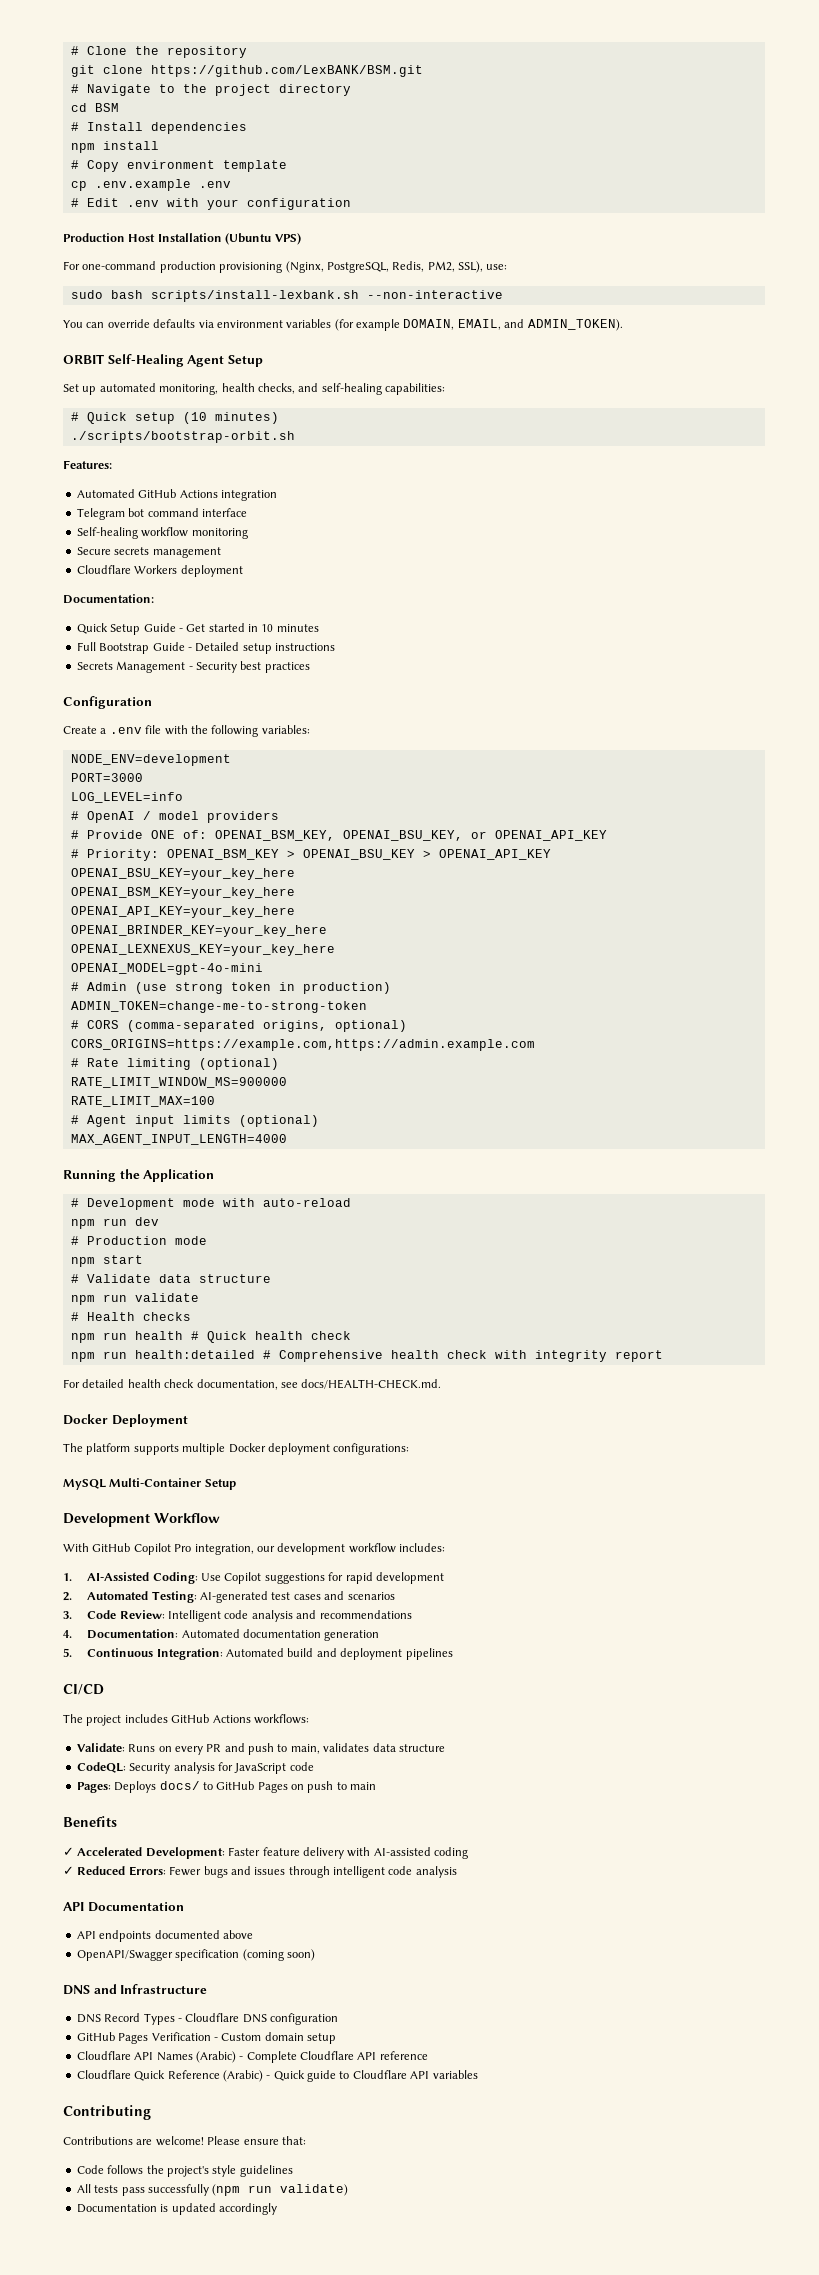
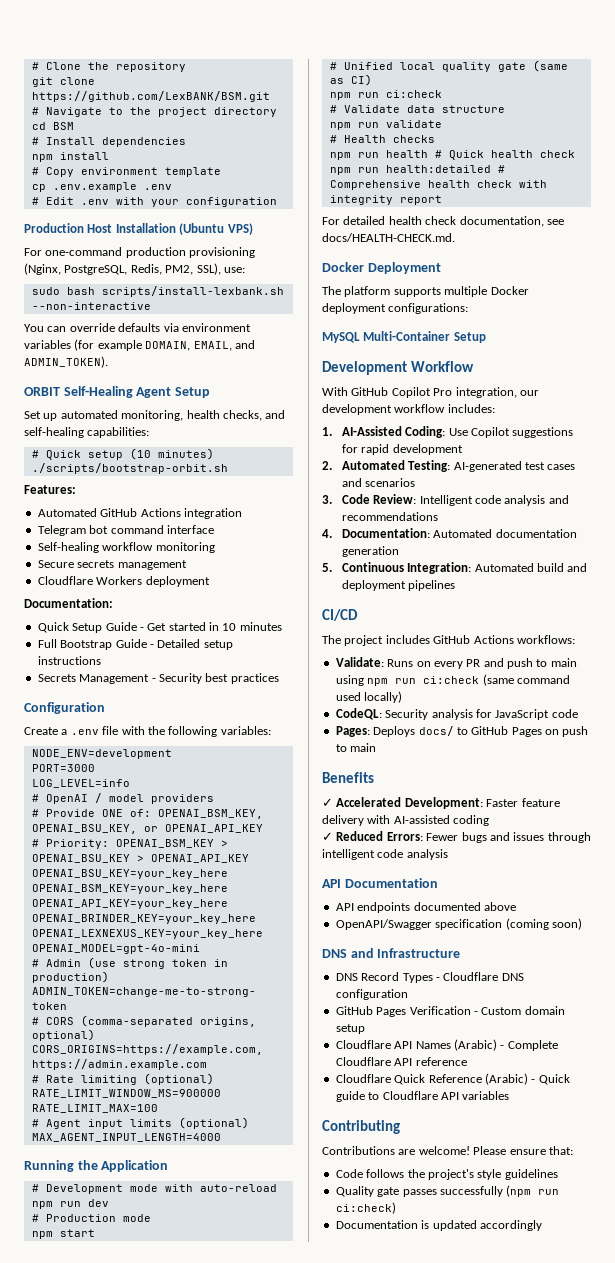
(143, 1259) none -> [329,60,568,72] [329,74,372,86] [329,90,442,100] // # Unified local quality gate (same as CI) // npm run ci:check
[290,1743,445,1754] main, validates data structure -> [550,658,577,667] [335,674,570,686] [335,691,403,703] main using npm run ci:check (same command used locally)
[76,2184,145,2196] All tests pass -> [335,1186,437,1197] Quality gate passes
[280,2184,349,2196] validate) -> [335,1202,396,1214] ci:check)

